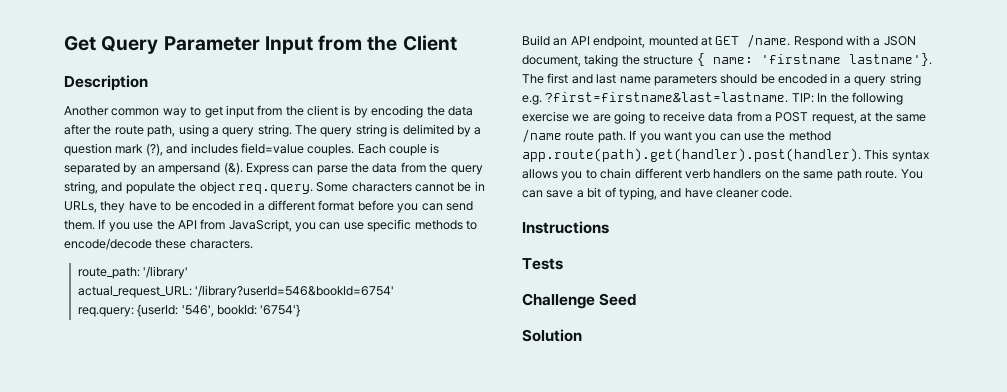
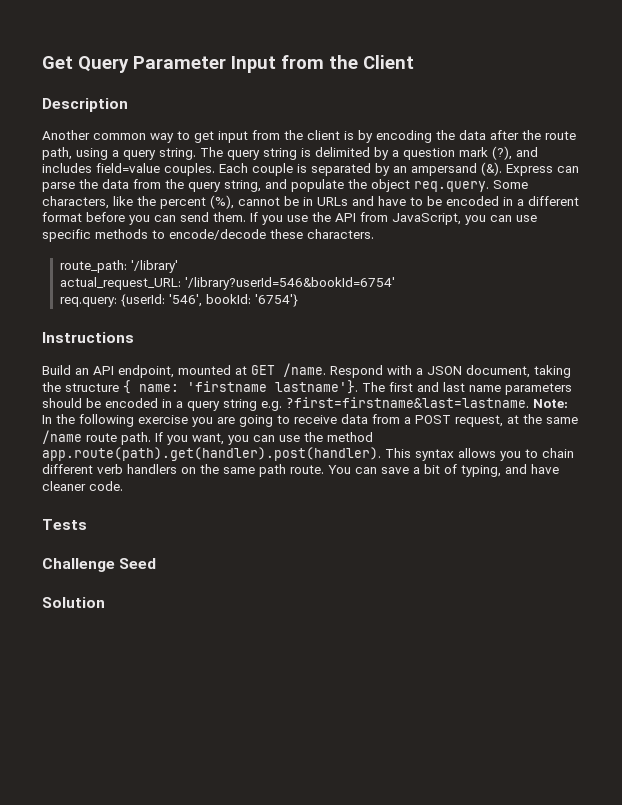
[351,182,412,192] characters -> [42,195,234,209] characters, like the percent (%),
[64,201,126,213] URLs, they -> [317,196,374,206] URLs and
(301, 310) none -> [42,332,134,343] // Instructions
[791,93,814,103] TIP: -> [533,399,568,408] Note:
[572,114,590,122] we -> [192,417,213,427] you
[663,131,692,141] want -> [192,433,224,445] want,
[522,221,609,234] // Instructions -> (123, 486) none

